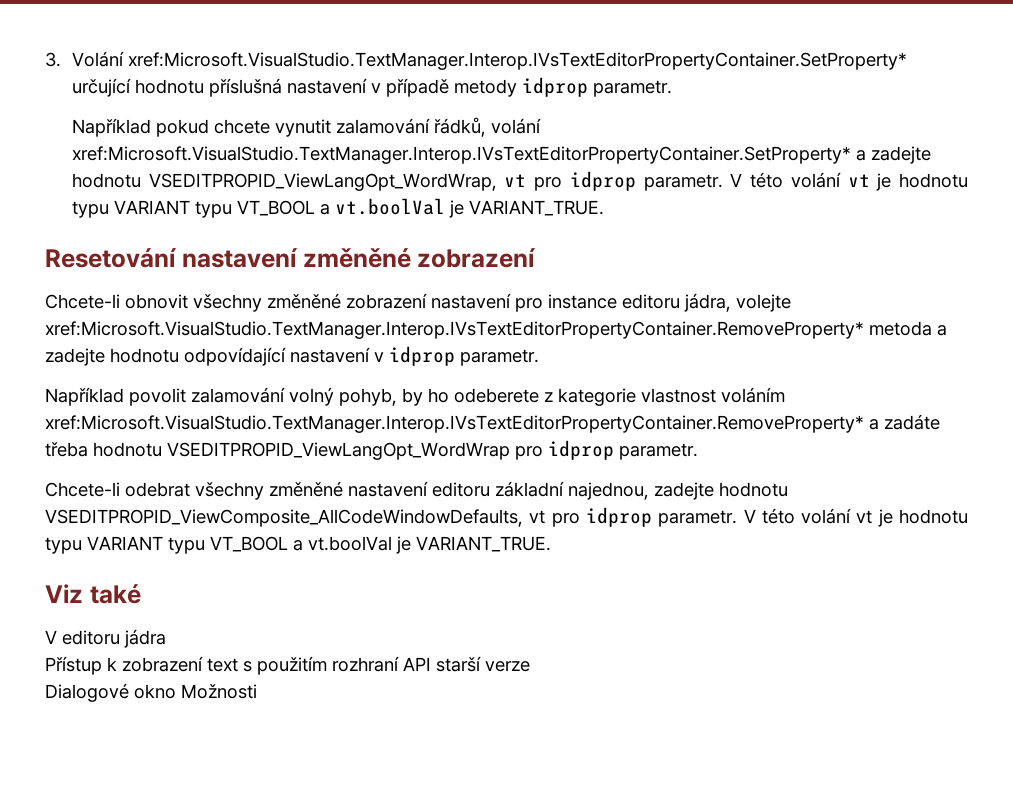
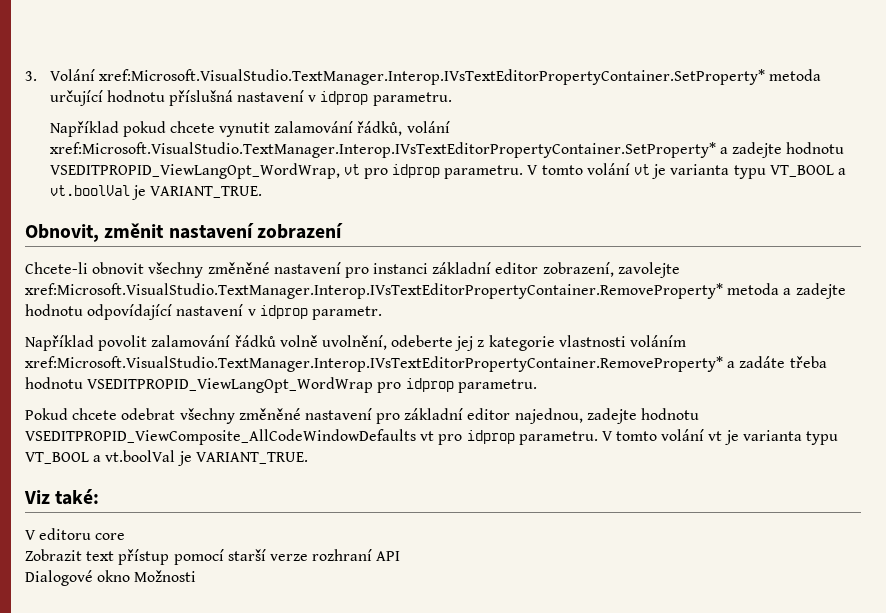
(908, 61) none -> [768,69,821,81] metoda
[386,77,673,97] případě metody idprop parametr. -> [320,91,452,106] idprop parametru.
[643,172,969,191] [72,198,605,218] [45,248,411,268] parametr. V této volání vt je hodnotu typu VARIANT typu VT_BOOL a vt.boolVal je VARIANT_TRUE. // Resetování nastavení změněné -> [444,163,846,179] [49,185,262,200] [25,223,254,242] parametru. V tomto volání vt je varianta typu VT_BOOL a vt.boolVal je VARIANT_TRUE. // Obnovit, změnit nastavení
[346,293,791,312] zobrazení nastavení pro instance editoru jádra, volejte -> [273,262,680,278] nastavení pro instanci základní editor zobrazení, zavolejte
[289,387,539,406] volný pohyb, by ho odeberete -> [234,335,474,351] řádků volně uvolnění, odeberte jej
[641,388,716,403] vlastnost -> [558,335,626,347] vlastnosti
[619,443,698,460] [45,482,120,497] parametr. // Chcete-li -> [457,379,537,393] [25,408,118,420] parametru. // Pokud chcete
[432,481,564,497] editoru základní -> [376,408,511,424] pro základní editor
[45,507,968,527] [45,536,163,554] VSEDITPROPID_ViewComposite_AllCodeWindowDefaults, vt pro idprop parametr. V této volání vt je hodnotu typu VARIANT -> [25,429,802,445] VSEDITPROPID_ViewComposite_AllCodeWindowDefaults vt pro idprop parametru. V tomto volání vt je varianta
[89,584,141,604] také -> [55,489,100,505] také:
[124,629,166,648] [45,656,327,675] jádra // Přístup k zobrazení text s použitím -> [95,533,126,540] [25,549,308,565] core // Zobrazit text přístup pomocí starší verze
[436,656,530,672] starší verze -> (401, 556) none

